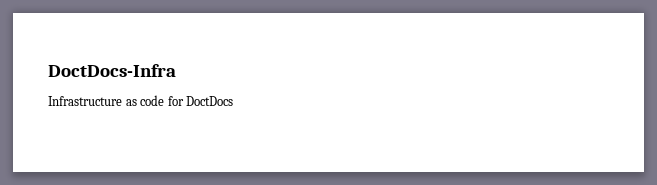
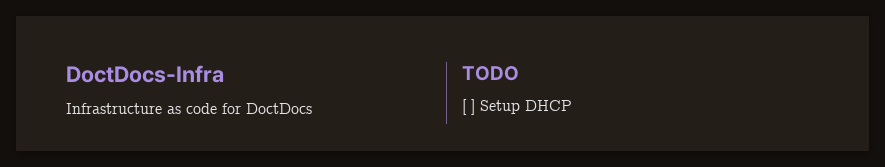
(234, 101) none -> [462,66,519,81] [462,99,572,115] // TODO // [ ] Setup DHCP

